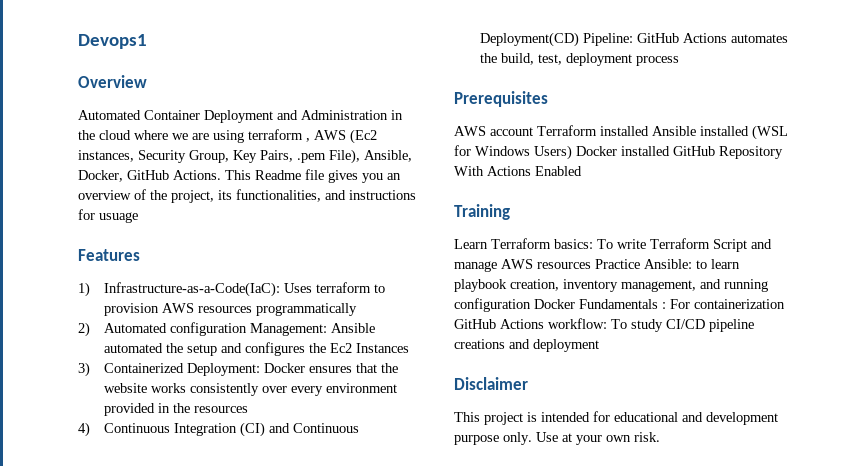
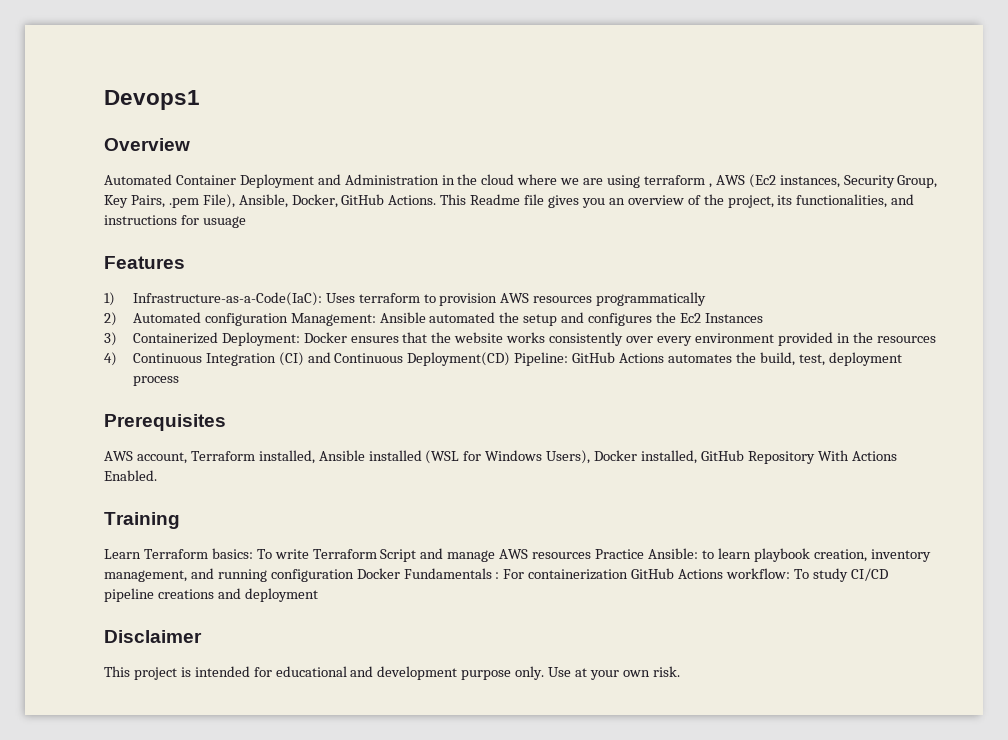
[490,125,649,136] account Terraform installed -> [136,450,315,464] account, Terraform installed,
[534,145,670,160] Users) Docker installed -> [546,450,698,464] Users), Docker installed,
[535,166,582,176] Enabled -> [104,470,157,481] Enabled.

